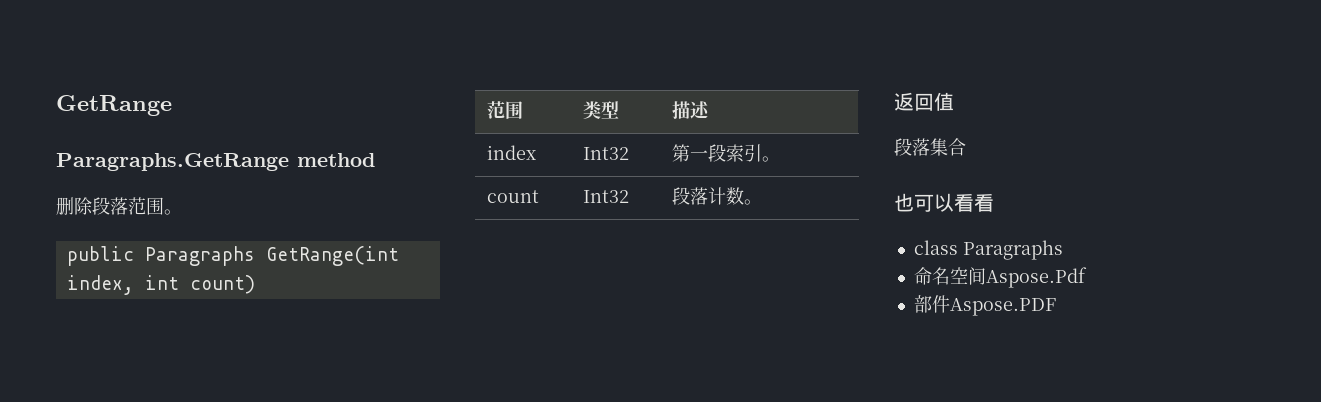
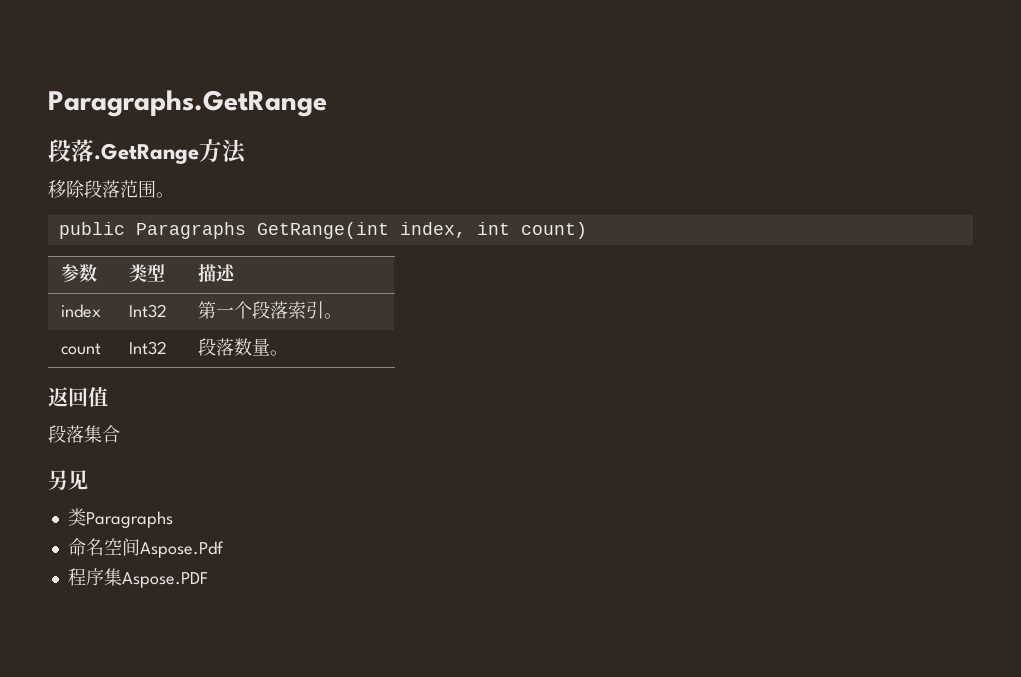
[56,95,172,116] [56,153,375,171] [56,197,74,215] GetRange // Paragraphs.GetRange method // 删 -> [48,90,327,117] [48,139,247,164] [48,180,66,198] Paragraphs.GetRange // 段落.GetRange方法 // 移
[487,101,524,119] 范围 -> [60,264,97,282] 参数
[708,144,727,162] 段 -> [233,301,288,319] 个段落
[708,187,745,205] 计数 -> [233,338,270,356] 数量
[894,193,994,212] [913,240,958,255] 也可以看看 // class -> [48,470,88,490] [67,508,86,526] 另见 // 类
[913,295,950,313] 部件 -> [67,568,122,586] 程序集

